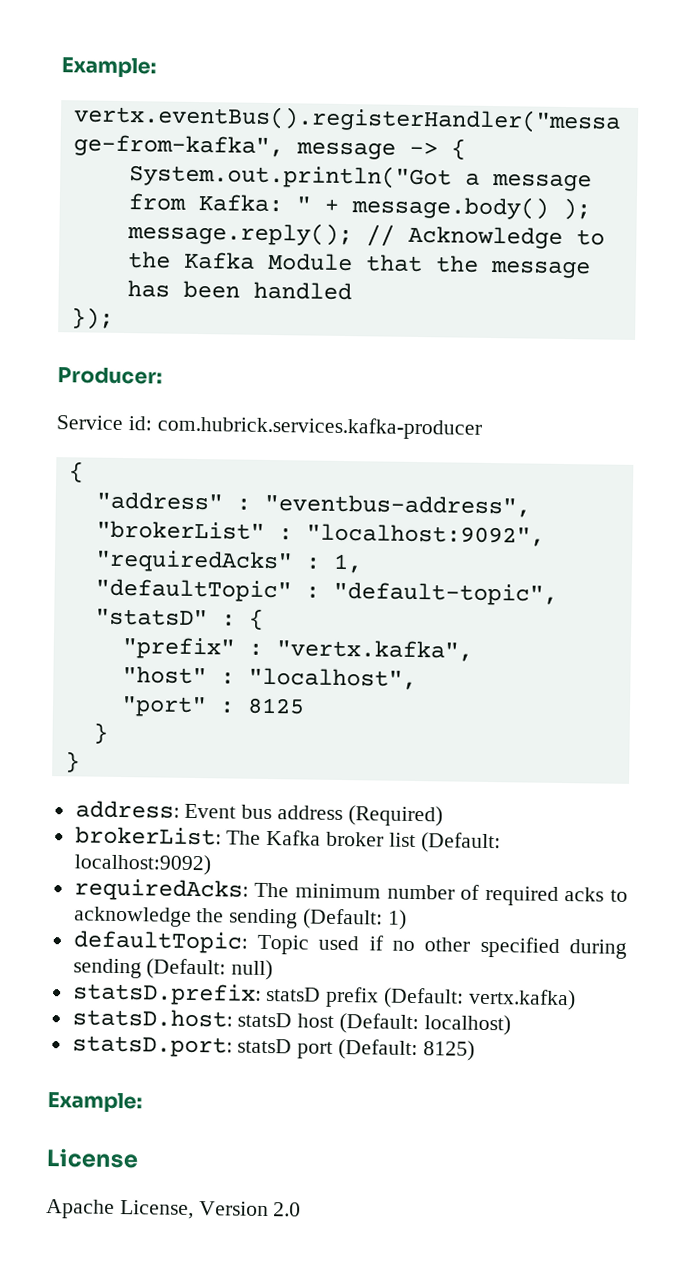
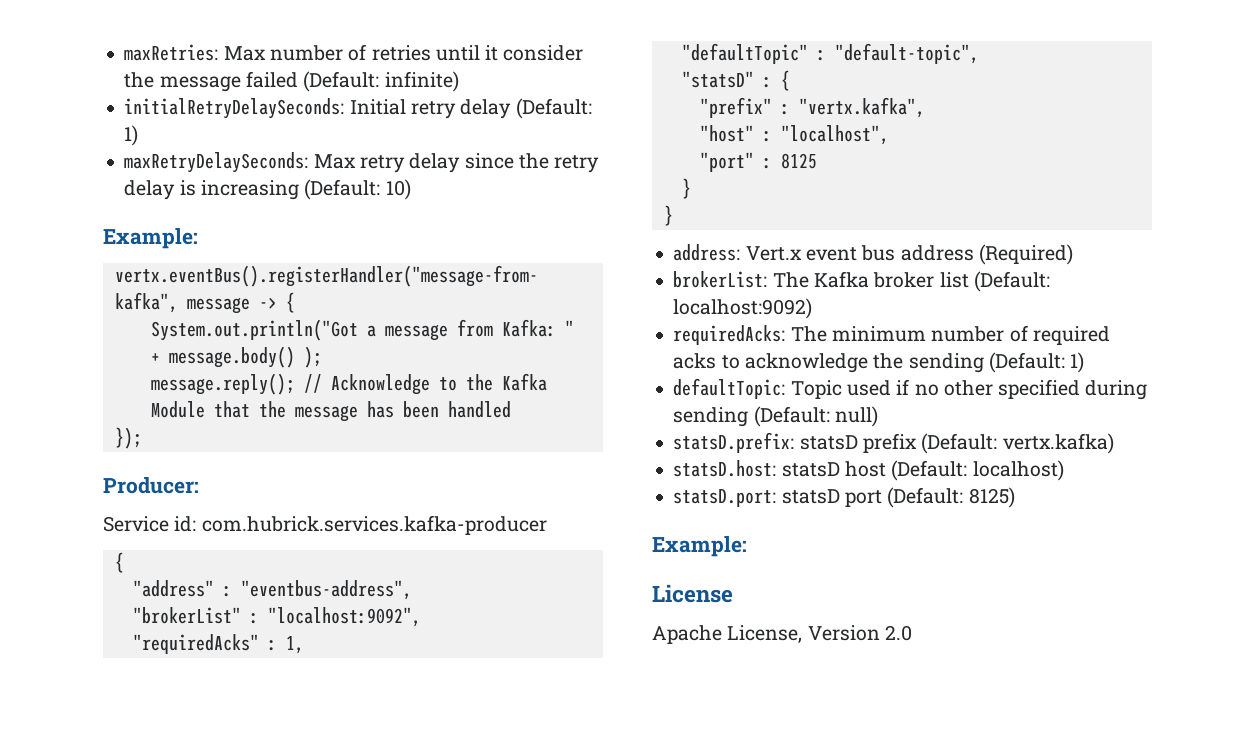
(61, 68) none -> [124,44,584,61] [124,71,459,92] [124,98,592,119] [124,125,139,146] [124,152,600,173] [124,179,411,200] maxRetries: Max number of retries until it consider the message failed (Default: infinite) // initialRetryDelaySeconds: Initial retry delay (Default: 1) // maxRetryDelaySeconds: Max retry delay since the retry delay is increasing (Default: 10) //
[184,803,237,819] Event -> [745,246,857,261] Vert.x event

